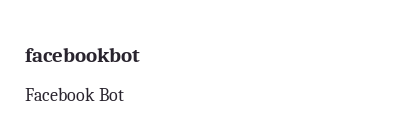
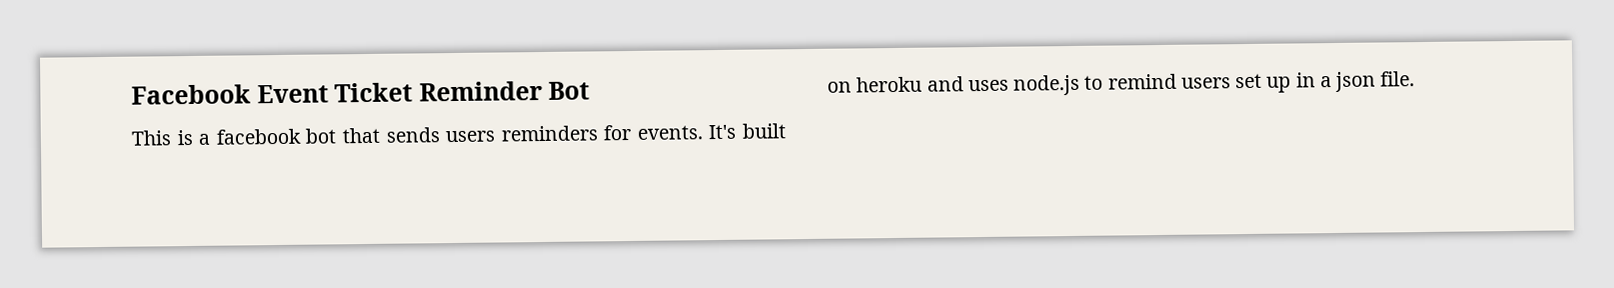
[25,47,140,62] [25,87,124,101] facebookbot // Facebook Bot -> [131,80,591,105] [131,123,786,146] [827,71,1416,96] Facebook Event Ticket Reminder Bot // This is a facebook bot that sends users reminders for events. It's built on heroku and uses node.js to remind users set up in a json file.

